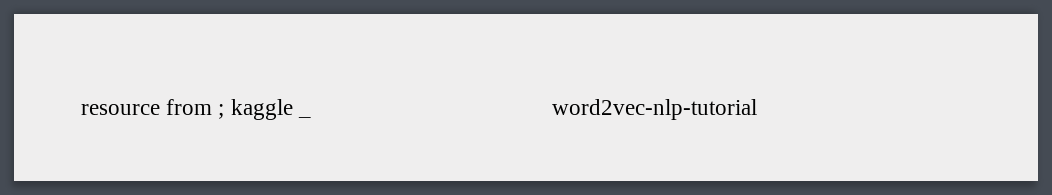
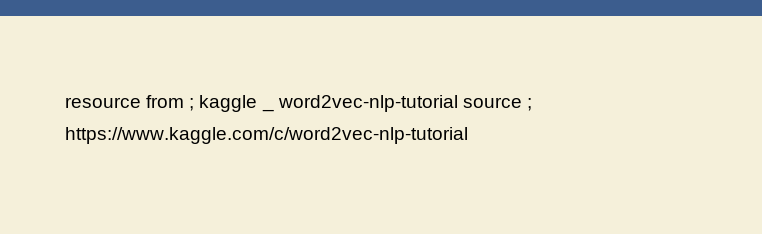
(757, 109) none -> [462,97,532,111] [65,127,468,144] source ; https://www.kaggle.com/c/word2vec-nlp-tutorial

